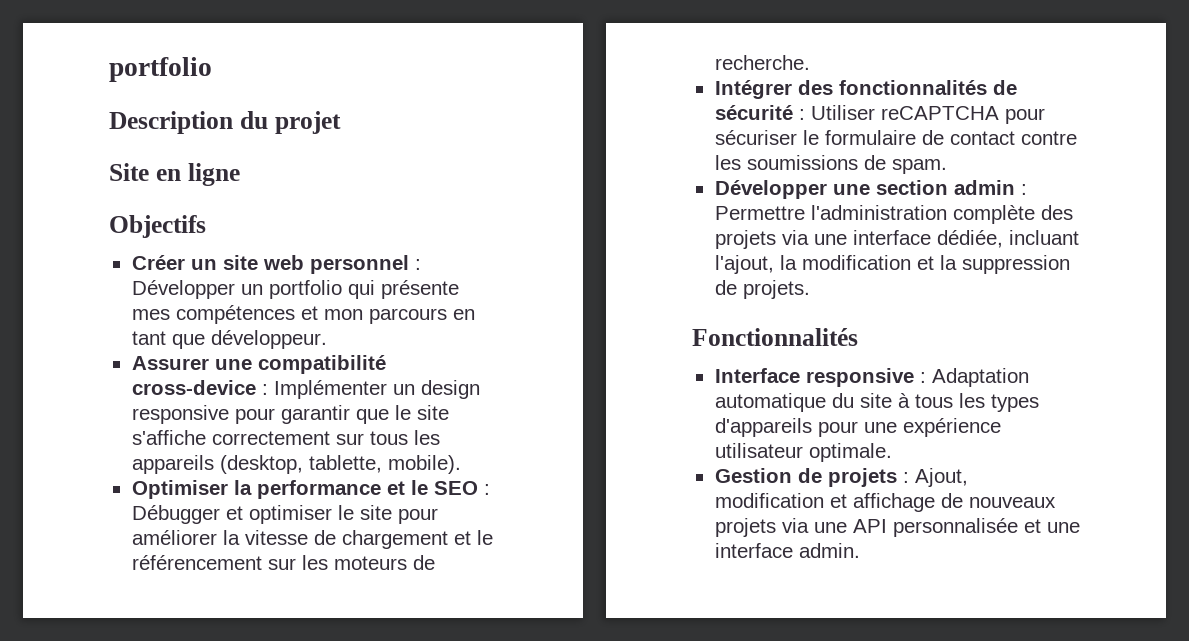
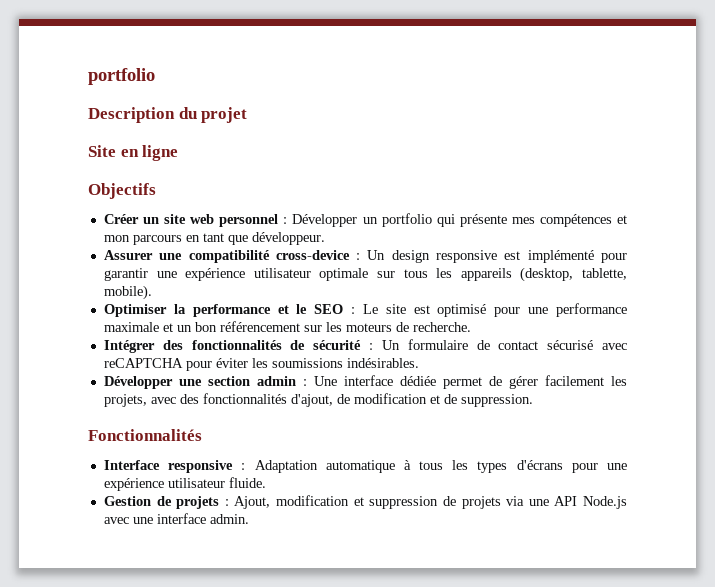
[273,380,480,399] [131,405,449,424] [131,430,330,445] Implémenter un design responsive pour garantir que le site s'affiche correctement -> [367,250,627,263] [103,268,369,281] Un design responsive est implémenté pour garantir une expérience utilisateur optimale
[131,505,438,524] [131,530,493,549] Débugger et optimiser le site pour améliorer la vitesse de chargement et le -> [362,303,628,317] [103,322,217,332] Le site est optimisé pour une performance maximale et un bon
[810,105,1045,124] [714,130,1077,145] [714,155,947,174] Utiliser reCAPTCHA pour sécuriser le formulaire de contact contre les soumissions de spam. -> [381,339,627,350] [103,358,419,371] Un formulaire de contact sécurisé avec reCAPTCHA pour éviter les soumissions indésirables.
[714,205,1073,224] [714,230,1079,249] [714,255,1070,274] [714,280,810,299] Permettre l'administration complète des projets via une interface dédiée, incluant l'ajout, la modification et la suppression de projets. -> [313,375,627,389] [103,393,533,407] Une interface dédiée permet de gérer facilement les projets, avec des fonctionnalités d'ajout, de modification et de suppression.
[831,393,892,408] du site -> (395, 466) none
[714,418,812,437] d'appareils -> [516,460,563,470] d'écrans
[808,443,892,462] optimale. -> [228,477,266,488] fluide.
[852,493,1056,512] affichage de nouveaux -> [369,496,456,509] suppression de
[892,518,1041,537] personnalisée et -> [582,496,627,509] [103,517,129,524] Node.js avec

